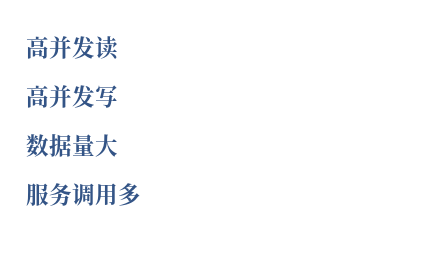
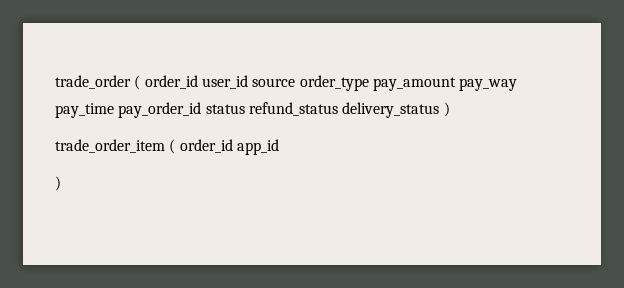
[26,36,119,60] [26,85,118,108] [26,134,118,157] [26,183,141,206] 高并发读 // 高并发写 // 数据量大 // 服务调用多 -> [55,75,518,91] [55,102,450,118] [55,139,279,155] [55,176,61,191] trade_order ( order_id user_id source order_type pay_amount pay_way pay_time pay_order_id status refund_status delivery_status ) // trade_order_item ( order_id app_id // )

